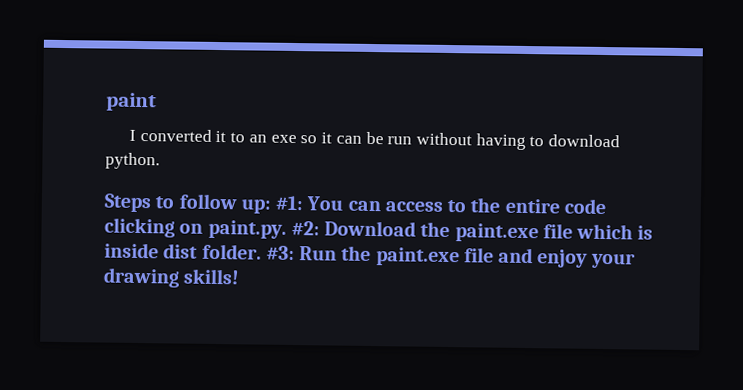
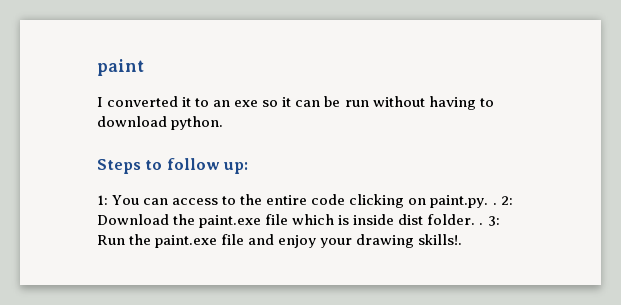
[275,195,304,211] #1: -> [97,195,108,205] // 1:
[290,220,320,236] #2: -> [492,196,513,205] . 2:
[265,245,295,261] #3: -> [479,216,500,226] . 3:
[183,268,241,285] skills! -> [418,234,463,245] skills!.

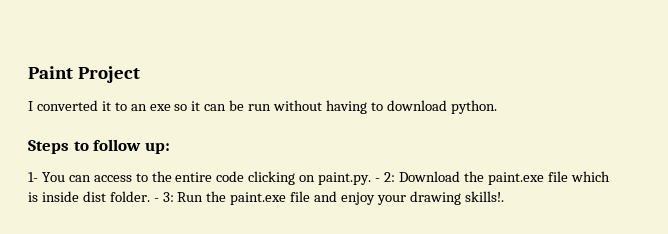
[97,59,144,76] paint -> [28,66,140,83] Paint Project
[97,195,108,205] 1: -> [28,172,38,182] 1-
[492,203,497,205] . -> [375,178,381,182] -
[479,223,484,225] . -> [153,198,159,202] -

